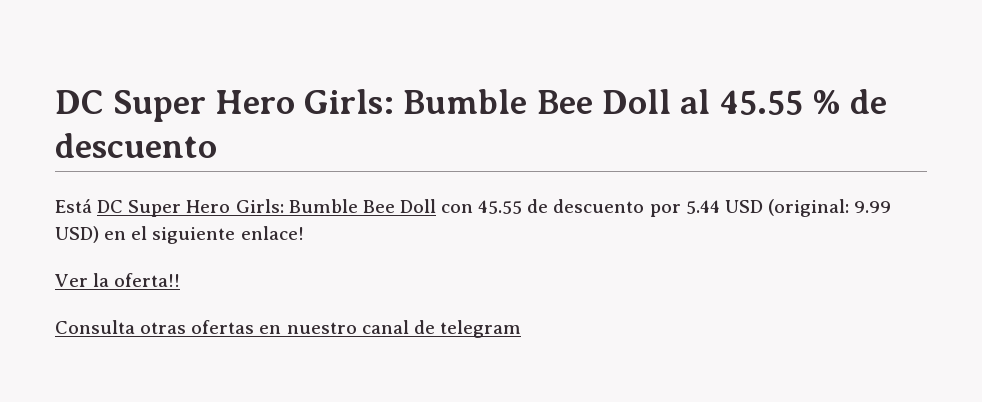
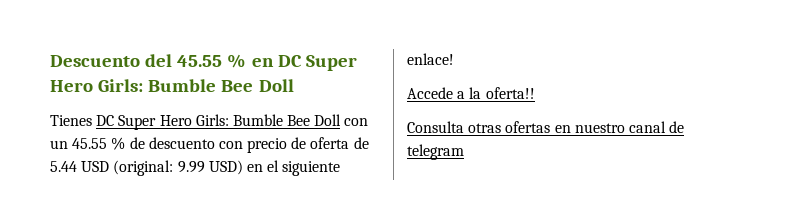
[55,89,888,122] [55,133,217,158] [55,199,92,213] DC Super Hero Girls: Bumble Bee Doll al 45.55 % de descuento // Está -> [50,54,357,71] [50,79,294,92] [50,115,92,126] Descuento del 45.55 % en DC Super Hero Girls: Bumble Bee Doll // Tienes
[478,199,681,217] 45.55 de descuento por -> [50,137,369,153] un 45.55 % de descuento con precio de oferta de
[55,274,88,287] Ver -> [407,87,466,99] Accede a

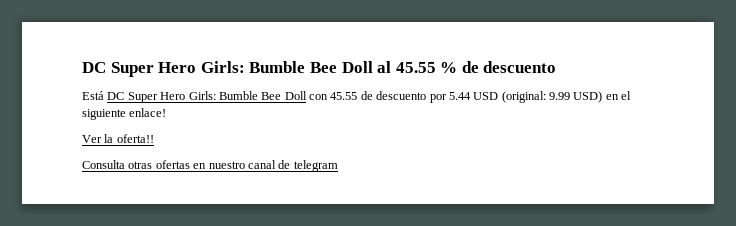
[50,54,357,71] [50,79,294,92] [50,115,92,126] Descuento del 45.55 % en DC Super Hero Girls: Bumble Bee Doll // Tienes -> [82,61,557,77] [82,91,104,100] DC Super Hero Girls: Bumble Bee Doll al 45.55 % de descuento // Está
[50,137,369,153] un 45.55 % de descuento con precio de oferta de -> [330,91,447,103] 45.55 de descuento por
[407,87,466,99] Accede a -> [82,135,102,143] Ver

